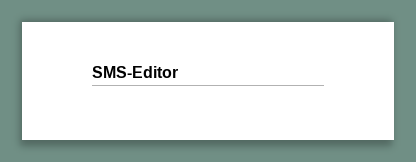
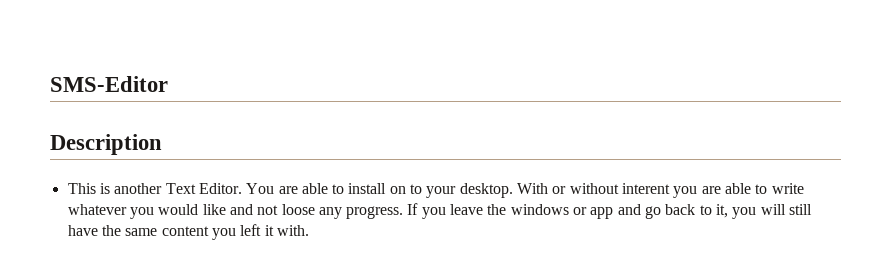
(178, 72) none -> [50,134,162,155] [67,183,804,198] [67,203,812,219] [67,224,309,240] // Description // This is another Text Editor. You are able to install on to your desktop. With or without interent you are able to write whatever you would like and not loose any progress. If you leave the windows or app and go back to it, you will still have the same content you left it with.

